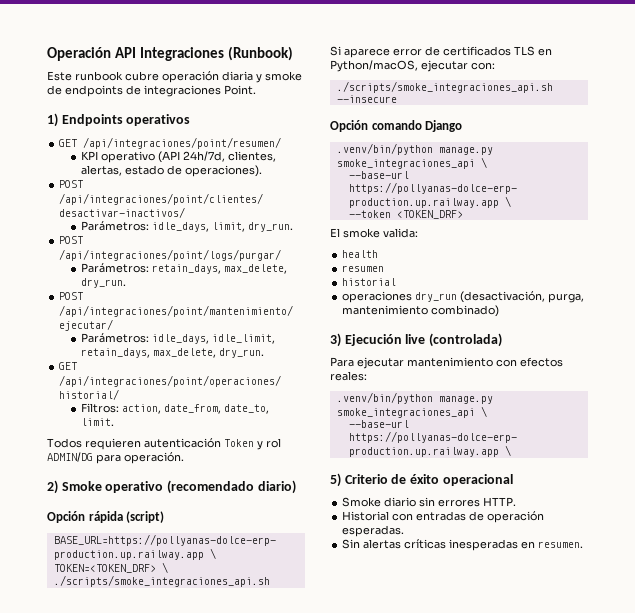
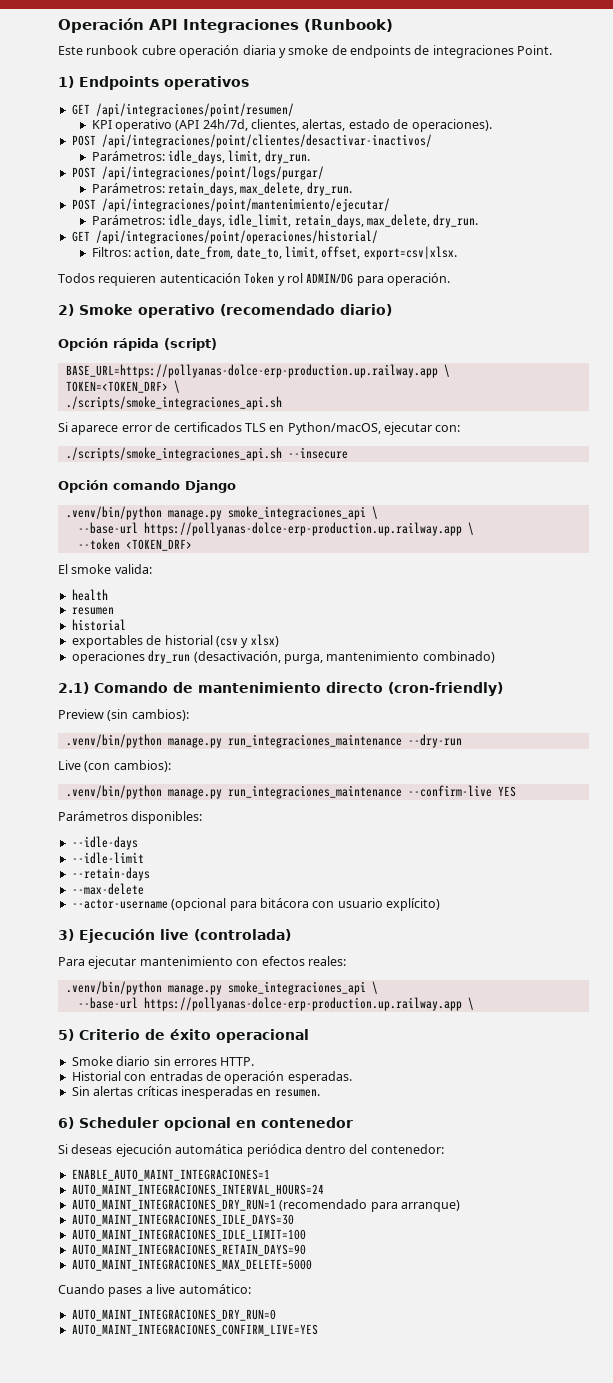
[81,418,115,426] limit. -> [285,246,457,260] limit, offset, export=csv|xlsx.
(397, 282) none -> [71,634,279,648] // exportables de historial (csv y xlsx)
(500, 311) none -> [58,682,503,696] [58,709,189,721] [65,734,462,748] [58,760,171,772] [65,785,516,799] [58,811,203,824] [71,836,138,850] [71,852,144,864] [71,867,150,881] [71,883,144,895] [71,898,440,911] // 2.1) Comando de mantenimiento directo (cron-friendly) // Preview (sin cambios): // .venv/bin/python manage.py run_integraciones_maintenance --dry-run // Live (con cambios): // .venv/bin/python manage.py run_integraciones_maintenance --confirm-live YES // Parámetros disponibles: // --idle-days // --idle-limit // --retain-days // --max-delete // --actor-username (opcional para bitácora con usuario explícito)
(584, 544) none -> [58,1117,353,1131] [58,1144,444,1157] [71,1169,270,1181] [71,1184,324,1196] [71,1199,460,1212] [71,1214,294,1226] [71,1229,306,1241] [71,1244,306,1256] [71,1259,312,1271] [58,1284,251,1297] [71,1309,276,1321] [71,1324,318,1336] // 6) Scheduler opcional en contenedor // Si deseas ejecución automática periódica dentro del contenedor: // ENABLE_AUTO_MAINT_INTEGRACIONES=1 // AUTO_MAINT_INTEGRACIONES_INTERVAL_HOURS=24 // AUTO_MAINT_INTEGRACIONES_DRY_RUN=1 (recomendado para arranque) // AUTO_MAINT_INTEGRACIONES_IDLE_DAYS=30 // AUTO_MAINT_INTEGRACIONES_IDLE_LIMIT=100 // AUTO_MAINT_INTEGRACIONES_RETAIN_DAYS=90 // AUTO_MAINT_INTEGRACIONES_MAX_DELETE=5000 // Cuando pases a live automático: // AUTO_MAINT_INTEGRACIONES_DRY_RUN=0 // AUTO_MAINT_INTEGRACIONES_CONFIRM_LIVE=YES

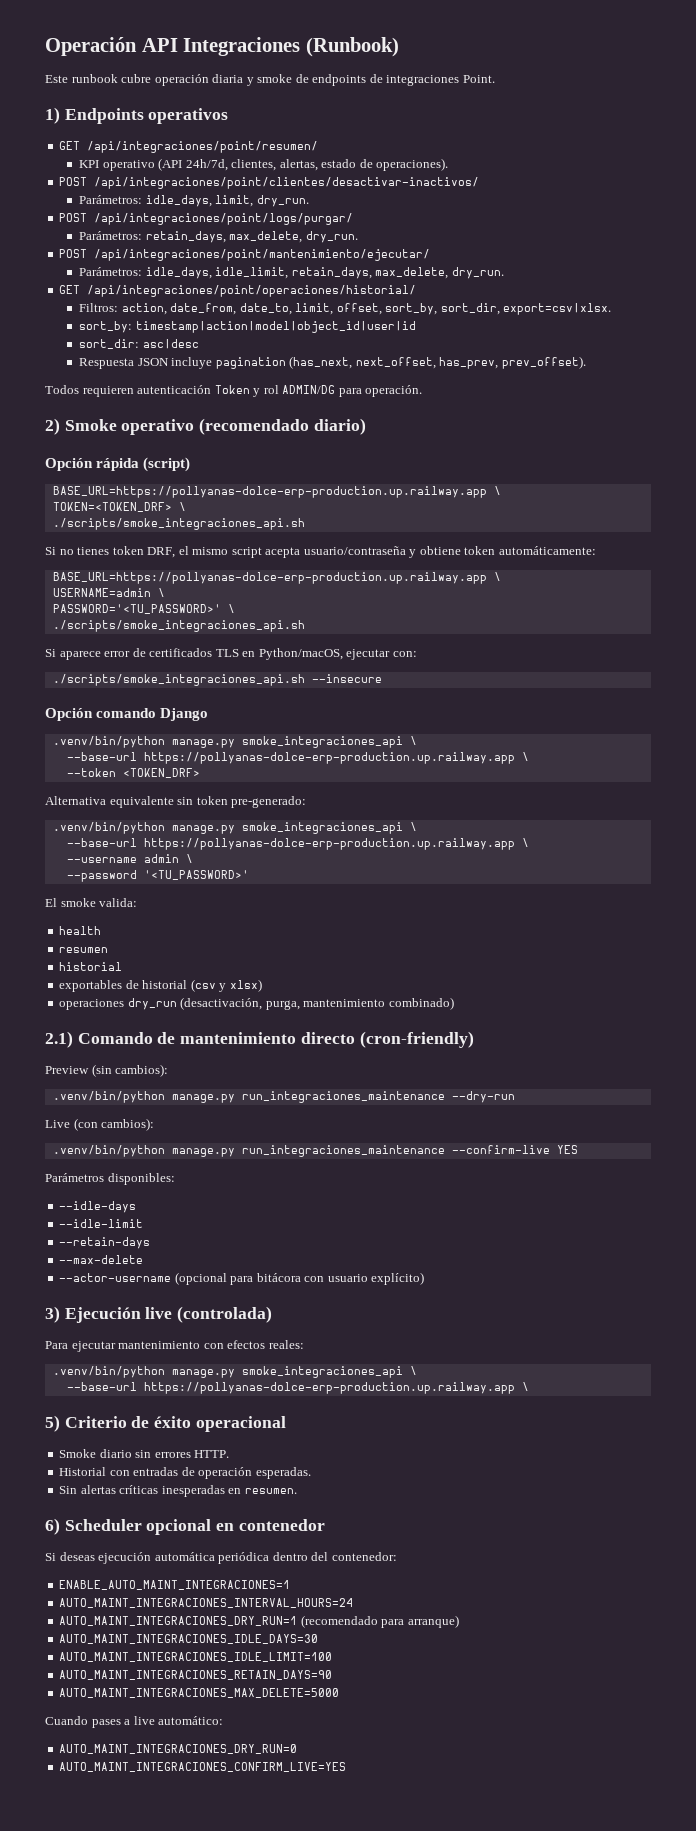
(361, 252) none -> [385,303,500,315] sort_by, sort_dir,
(457, 253) none -> [79,321,416,333] [79,339,199,349] [79,356,586,369] // sort_by: timestamp|action|model|object_id|user|id // sort_dir: asc|desc // Respuesta JSON incluye pagination (has_next, next_offset, has_prev, prev_offset).
(282, 403) none -> [45,546,596,558] [52,572,501,584] [52,588,165,597] [52,604,235,614] [52,620,305,632] // Si no tienes token DRF, el mismo script acepta usuario/contraseña y obtiene token automáticamente: // BASE_URL=https://pollyanas-dolce-erp-production.up.railway.app \ // USERNAME=admin \ // PASSWORD='<TU_PASSWORD>' \ // ./scripts/smoke_integraciones_api.sh
(192, 545) none -> [45,796,307,808] [52,822,417,834] [66,838,529,850] [66,854,193,863] [66,870,249,882] // Alternativa equivalente sin token pre-generado: // .venv/bin/python manage.py smoke_integraciones_api \ // --base-url https://pollyanas-dolce-erp-production.up.railway.app \ // --username admin \ // --password '<TU_PASSWORD>'

